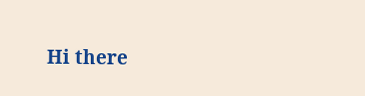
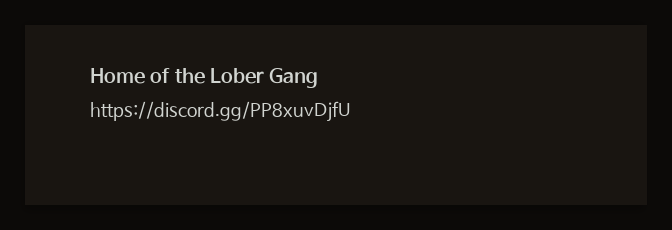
[46,48,129,65] Hi there -> [90,68,319,88] [90,101,351,122] Home of the Lober Gang // https://discord.gg/PP8xuvDjfU

